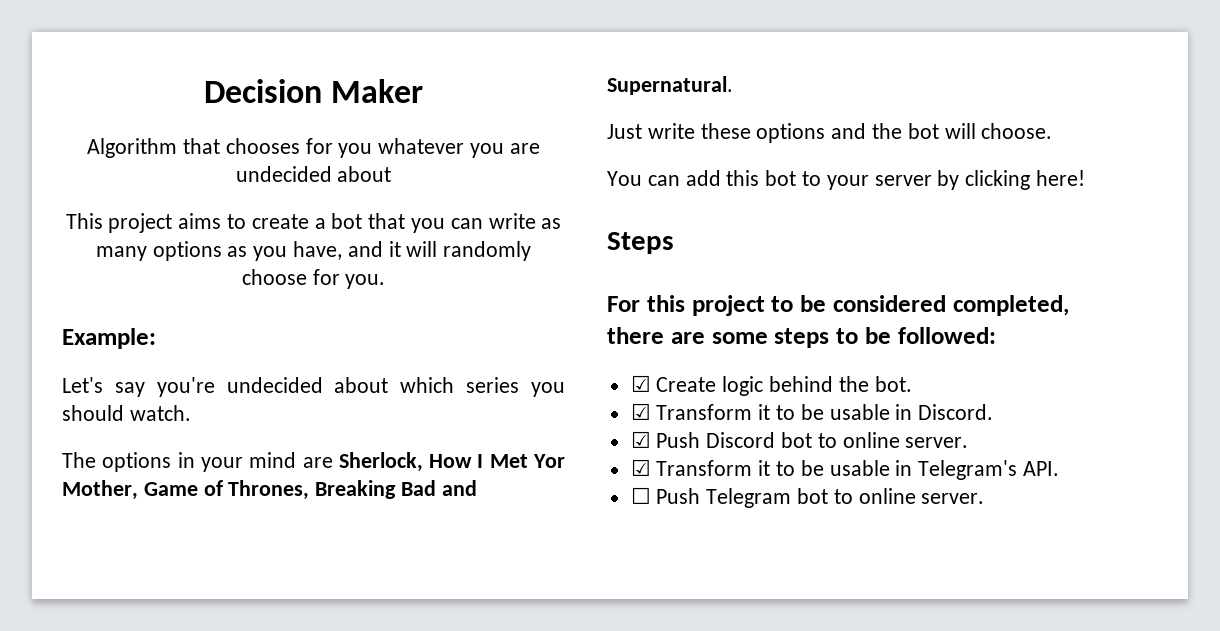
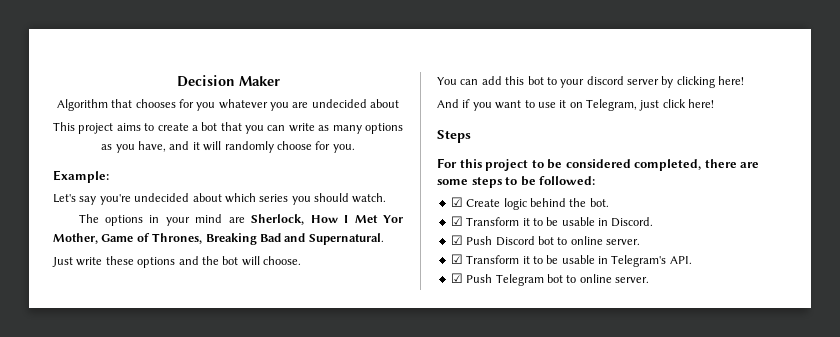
(869, 182) none -> [586,76,624,85] discord
(1086, 178) none -> [437,99,715,111] // And if you want to use it on Telegram, just click here!
[630,487,651,504] ☐ -> [450,273,463,283] ☑

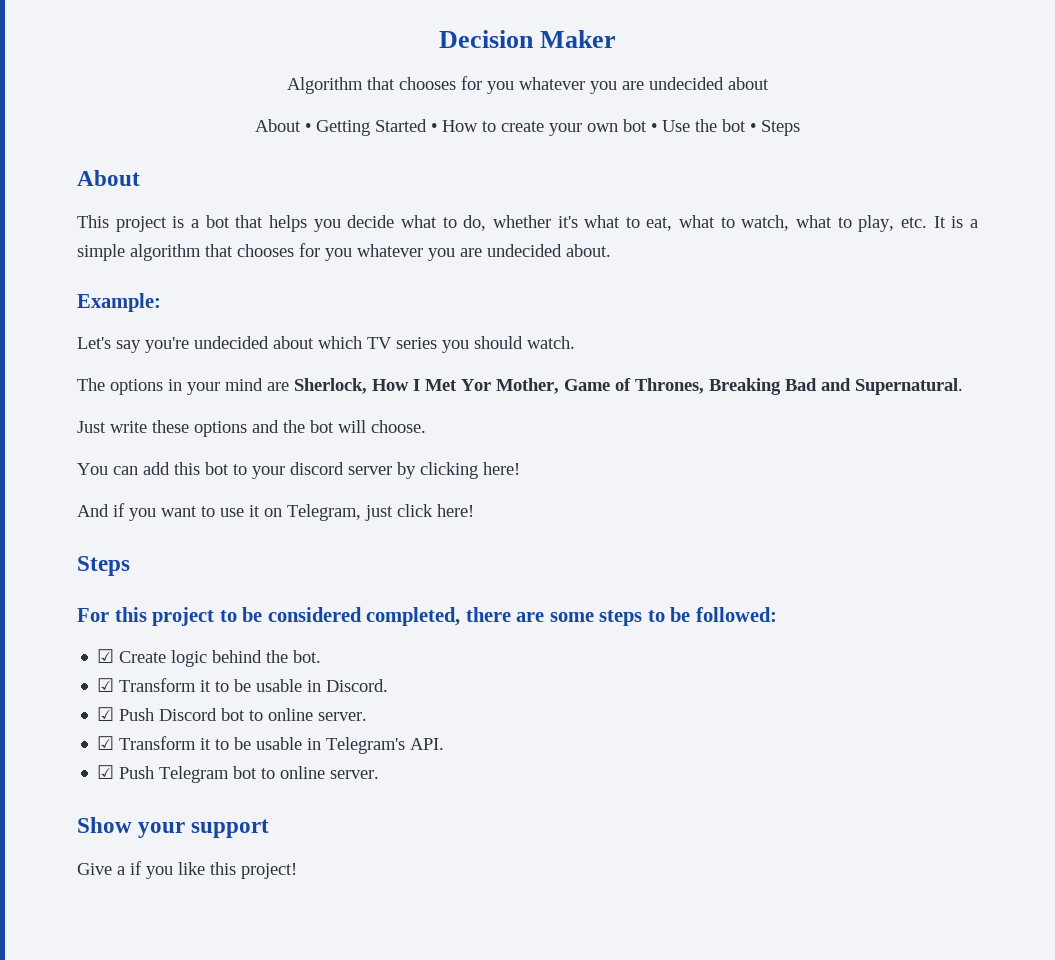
[53,122,403,134] [101,141,355,153] This project aims to create a bot that you can write as many options as you have, and it will randomly choose for you. -> [255,119,800,136] [77,170,140,186] [77,215,979,232] [77,243,611,261] About • Getting Started • How to create your own bot • Use the bot • Steps // About // This project is a bot that helps you decide what to do, whether it's what to eat, what to watch, what to play, etc. It is a simple algorithm that chooses for you whatever you are undecided about.
(256, 198) none -> [367,337,392,349] TV
(649, 280) none -> [77,817,270,838] [77,861,297,879] // Show your support // Give a if you like this project!

